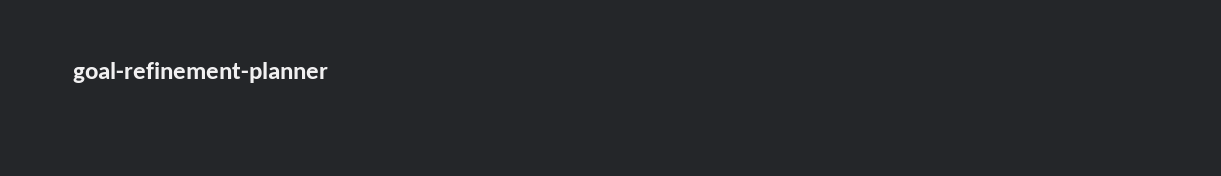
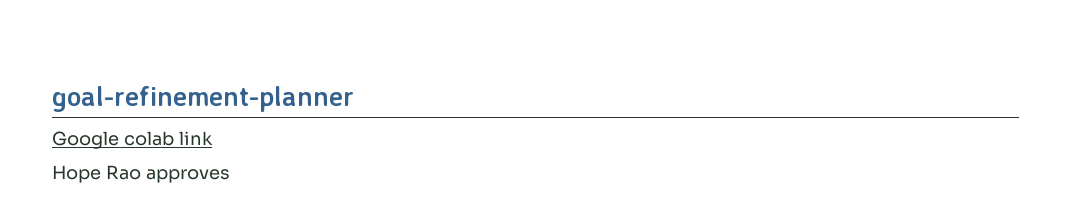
(328, 72) none -> [52,131,213,149] [52,165,230,183] // Google colab link // Hope Rao approves

